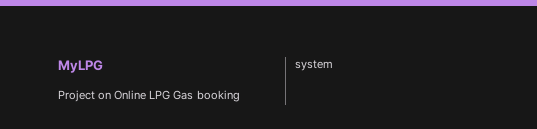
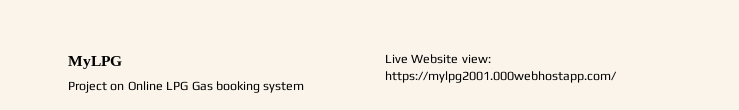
(333, 65) none -> [385,54,491,64] [385,71,617,83] // Live Website view: https://mylpg2001.000webhostapp.com/

